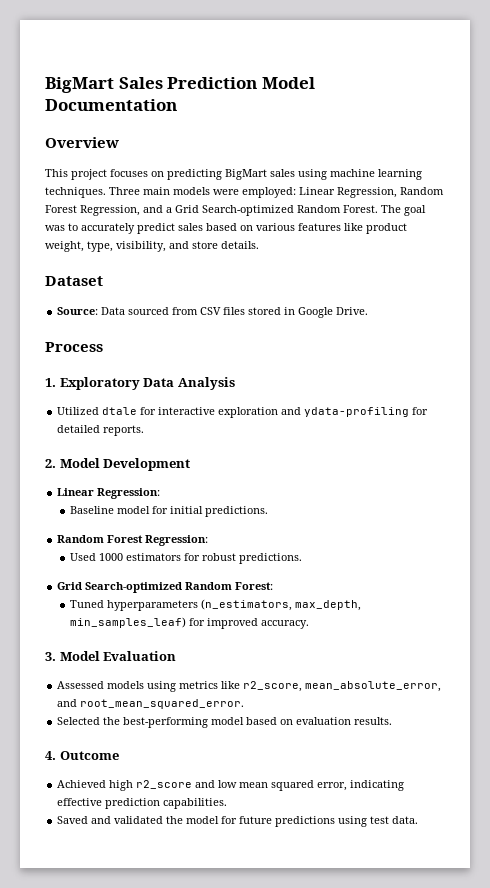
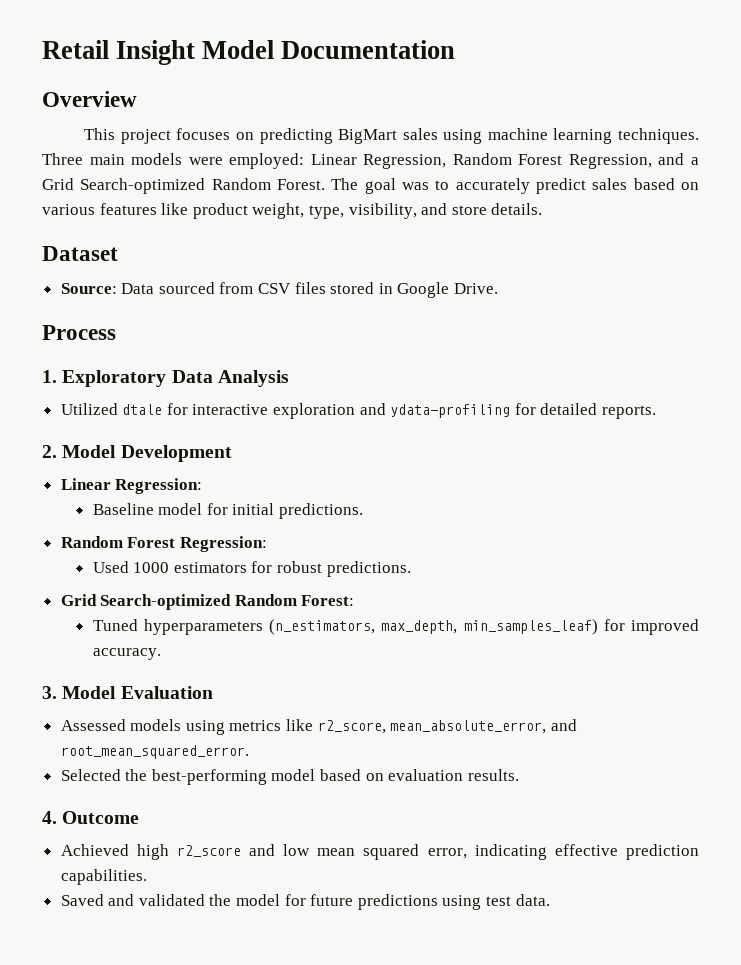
[45,77,258,93] BigMart Sales Prediction -> [42,40,196,65] Retail Insight

